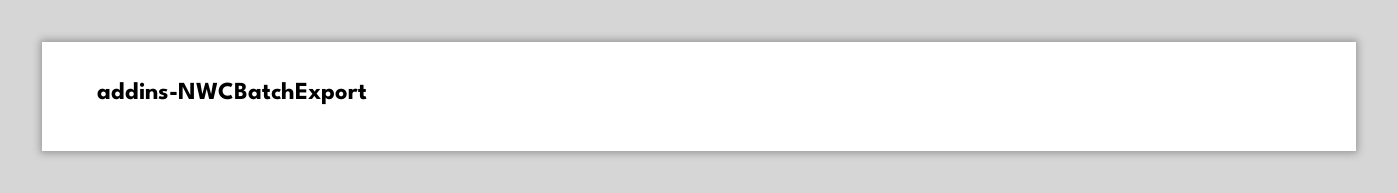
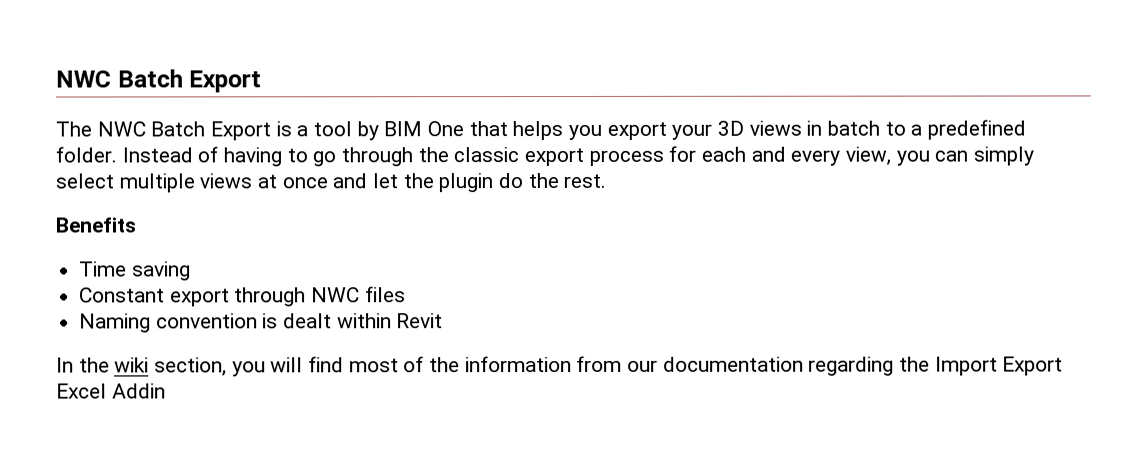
[97,82,367,105] addins-NWCBatchExport -> [55,69,262,93] [55,119,1027,141] [55,145,1035,167] [55,173,607,193] [55,217,137,233] [79,261,191,281] [79,286,406,307] [79,313,444,333] [56,355,1064,377] [56,383,166,399] NWC Batch Export // The NWC Batch Export is a tool by BIM One that helps you export your 3D views in batch to a predefined folder. Instead of having to go through the classic export process for each and every view, you can simply select multiple views at once and let the plugin do the rest. // Benefits // Time saving // Constant export through NWC files // Naming convention is dealt within Revit // In the wiki section, you will find most of the information from our documentation regarding the Import Export Excel Addin

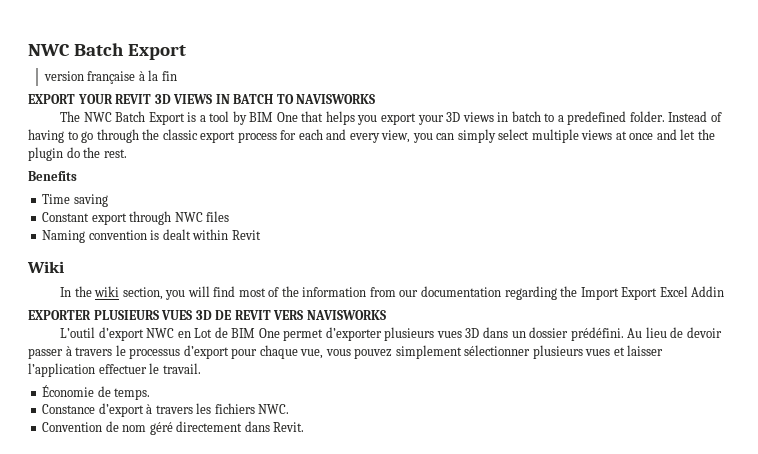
[55,69,262,93] NWC Batch Export -> [28,43,186,60] [43,70,177,84] [28,94,376,104] NWC Batch Export // version française à la fin // EXPORT YOUR REVIT 3D VIEWS IN BATCH TO NAVISWORKS
(444, 321) none -> [27,261,64,273] // Wiki
(166, 391) none -> [28,310,386,320] [60,327,722,341] [28,345,664,359] [28,363,201,377] [42,385,151,400] [42,403,290,417] [42,421,305,435] // EXPORTER PLUSIEURS VUES 3D DE REVIT VERS NAVISWORKS // L’outil d’export NWC en Lot de BIM One permet d’exporter plusieurs vues 3D dans un dossier prédéfini. Au lieu de devoir passer à travers le processus d’export pour chaque vue, vous pouvez simplement sélectionner plusieurs vues et laisser l’application effectuer le travail. // Économie de temps. // Constance d’export à travers les fichiers NWC. // Convention de nom géré directement dans Revit.

